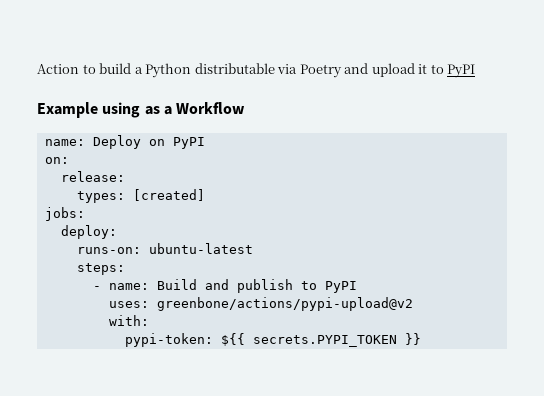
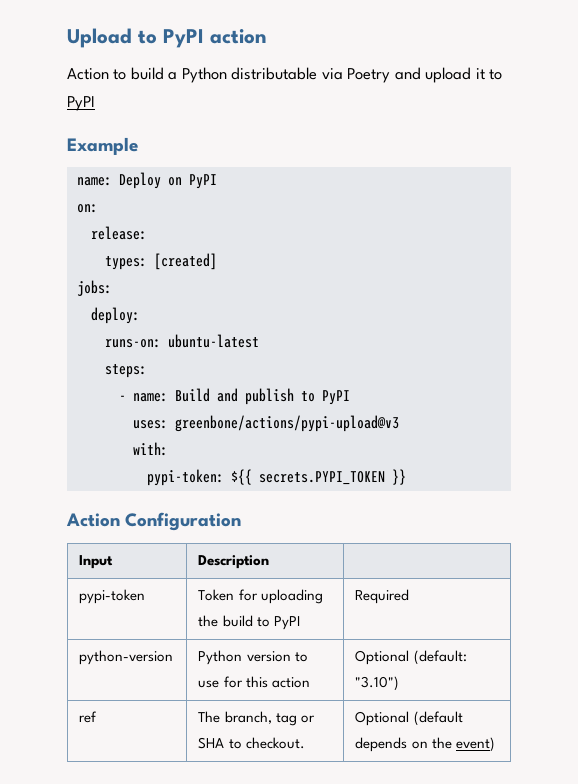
(37, 69) none -> [67,28,267,48] Upload to PyPI action //
[102,102,246,118] using as a Workflow -> (138, 146) none
[156,297,413,311] greenbone/actions/pypi-upload@v2 -> [174,415,399,432] greenbone/actions/pypi-upload@v3
(421, 339) none -> [66,512,242,531] [79,555,114,569] [198,555,270,569] [79,589,146,604] [198,589,323,604] [198,615,300,630] [355,589,410,604] [79,650,174,665] [198,650,308,665] [198,676,310,688] [355,650,467,665] [355,676,400,691] [79,711,98,723] [198,711,315,726] [198,737,305,749] [355,711,463,726] [355,737,495,752] // Action Configuration // Input | Description | // pypi-token | Token for uploading the build to PyPI | Required // python-version | Python version to use for this action | Optional (default: "3.10") // ref | The branch, tag or SHA to checkout. | Optional (default depends on the event)

